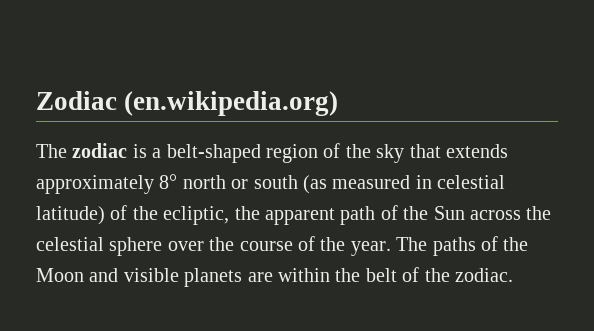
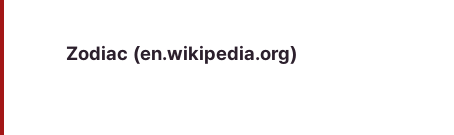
[36,143,508,163] [36,174,506,194] [36,205,552,225] [36,236,529,256] [36,267,513,287] // The zodiac is a belt-shaped region of the sky that extends approximately 8° north or south (as measured in celestial latitude) of the ecliptic, the apparent path of the Sun across the celestial sphere over the course of the year. The paths of the Moon and visible planets are within the belt of the zodiac. -> (298, 54) none

